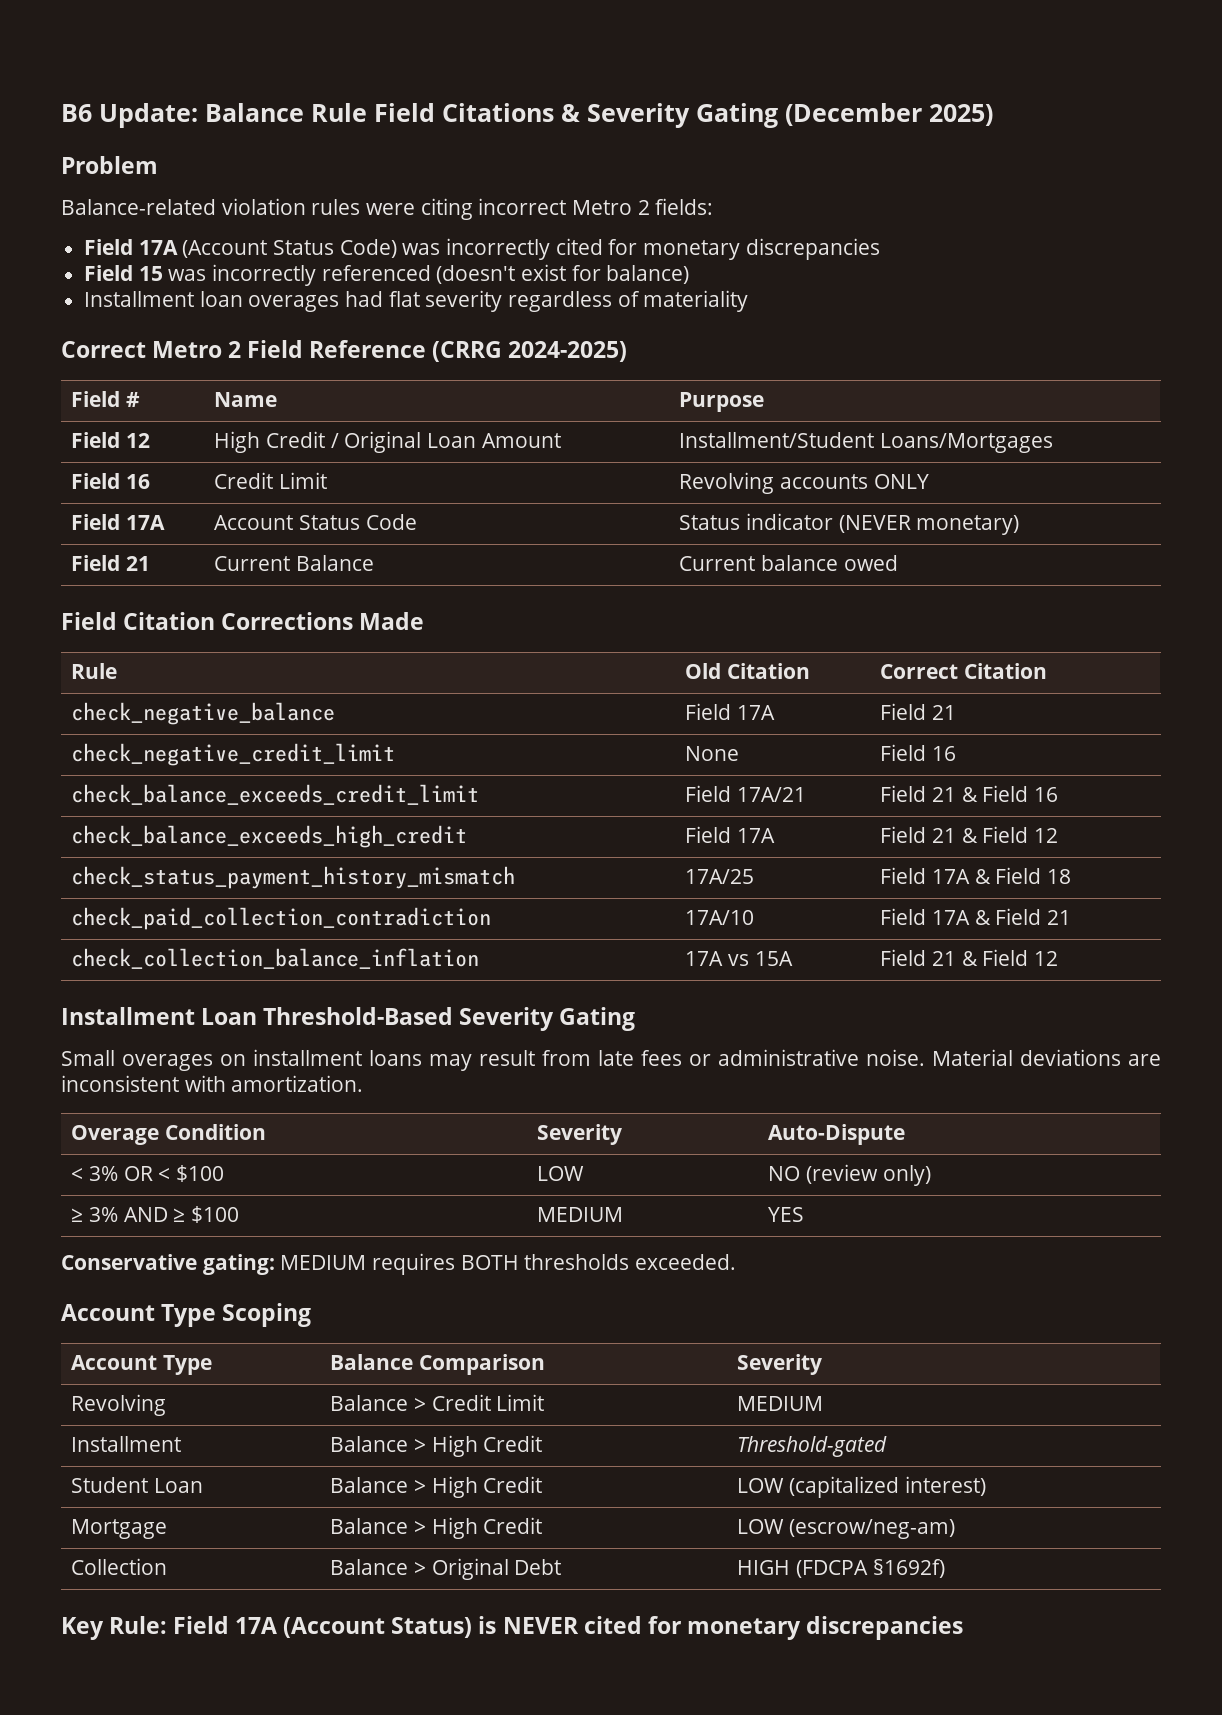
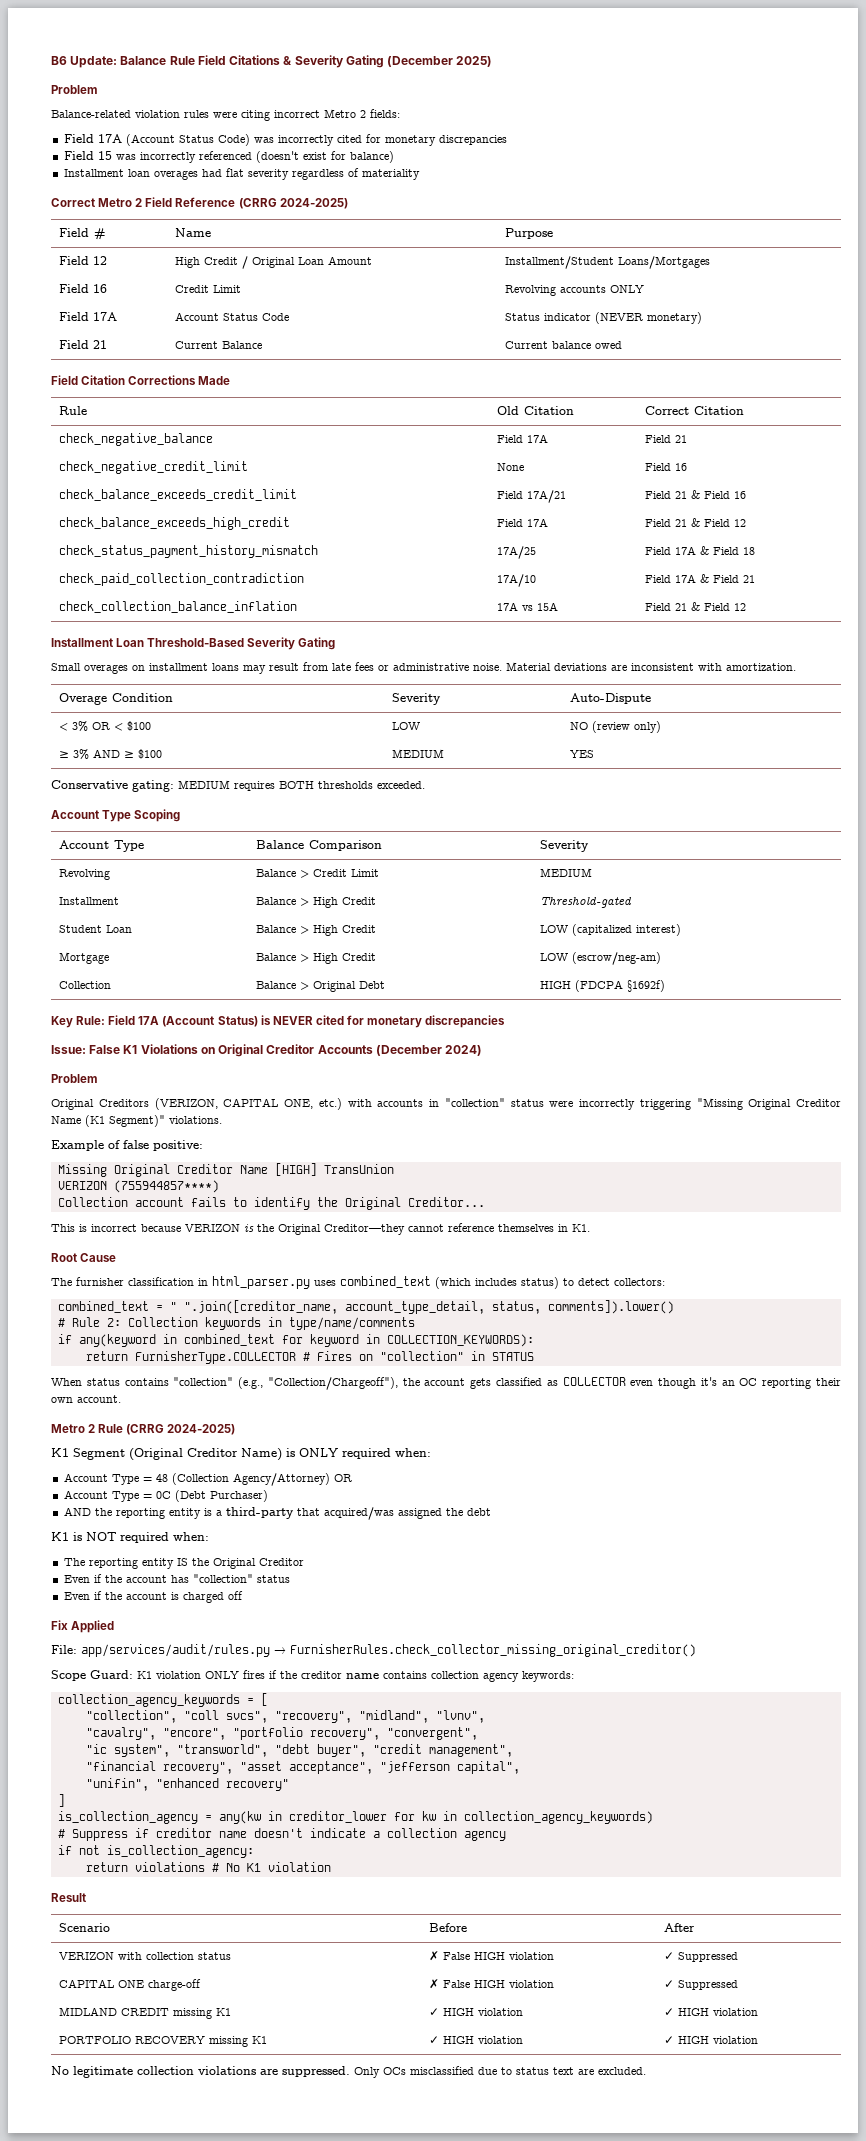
(963, 1628) none -> [51,1044,483,1057] [51,1074,98,1083] [51,1098,841,1110] [51,1115,222,1127] [51,1140,203,1151] [57,1163,394,1177] [57,1180,219,1193] [57,1197,485,1210] [51,1223,590,1235] [51,1253,117,1262] [51,1276,665,1289] [57,1300,674,1314] [57,1317,415,1330] [57,1334,534,1347] [85,1351,534,1364] [51,1377,842,1390] [51,1395,121,1403] [51,1424,236,1435] [51,1448,431,1461] [63,1473,352,1486] [63,1490,268,1502] [63,1507,491,1520] [51,1532,209,1543] [63,1558,304,1569] [63,1574,290,1583] [63,1591,243,1603] [51,1620,115,1633] [51,1644,696,1657] [51,1670,574,1682] [57,1693,268,1707] [85,1710,485,1723] [85,1727,478,1740] [85,1744,513,1757] [85,1761,520,1774] [85,1778,289,1791] [57,1794,65,1807] [57,1811,653,1824] [57,1828,506,1841] [57,1845,254,1858] [85,1862,331,1872] [51,1893,86,1902] [59,1923,111,1932] [429,1923,468,1932] [664,1923,696,1932] [59,1952,232,1960] [429,1951,555,1961] [664,1952,739,1962] [59,1979,202,1991] [429,1979,555,1989] [664,1980,739,1990] [59,2007,232,2019] [429,2008,524,2016] [664,2008,759,2016] [59,2036,268,2047] [429,2036,524,2044] [664,2036,759,2044] [51,2066,646,2078] // Issue: False K1 Violations on Original Creditor Accounts (December 2024) // Problem // Original Creditors (VERIZON, CAPITAL ONE, etc.) with accounts in "collection" status were incorrectly triggering "Missing Original Creditor Name (K1 Segment)" violations. // Example of false positive: // Missing Original Creditor Name [HIGH] TransUnion // VERIZON (755944857****) // Collection account fails to identify the Original Creditor... // This is incorrect because VERIZON is the Original Creditor—they cannot reference themselves in K1. // Root Cause // The furnisher classification in html_parser.py uses combined_text (which includes status) to detect collectors: // combined_text = " ".join([creditor_name, account_type_detail, status, comments]).lower() // # Rule 2: Collection keywords in type/name/comments // if any(keyword in combined_text for keyword in COLLECTION_KEYWORDS): // return FurnisherType.COLLECTOR # Fires on "collection" in STATUS // When status contains "collection" (e.g., "Collection/Chargeoff"), the account gets classified as COLLECTOR even though it's an OC reporting their own account. // Metro 2 Rule (CRRG 2024-2025) // K1 Segment (Original Creditor Name) is ONLY required when: // Account Type = 48 (Collection Agency/Attorney) OR // Account Type = 0C (Debt Purchaser) // AND the reporting entity is a third-party that acquired/was assigned the debt // K1 is NOT required when: // The reporting entity IS the Original Creditor // Even if the account has "collection" status // Even if the account is charged off // Fix Applied // File: app/services/audit/rules.py → FurnisherRules.check_collector_missing_original_creditor() // Scope Guard: K1 violation ONLY fires if the creditor name contains collection agency keywords: // collection_agency_keywords = [ // "collection", "coll svcs", "recovery", "midland", "lvnv", // "cavalry", "encore", "portfolio recovery", "convergent", // "ic system", "transworld", "debt buyer", "credit management", // "financial recovery", "asset acceptance", "jefferson capital", // "unifin", "enhanced recovery" // ] // is_collection_agency = any(kw in creditor_lower for kw in collection_agency_keywords) // # Suppress if creditor name doesn't indicate a collection agency // if not is_collection_agency: // return violations # No K1 violation // Result // Scenario | Before | After // VERIZON with collection status | ✗ False HIGH violation | ✓ Suppressed // CAPITAL ONE charge-off | ✗ False HIGH violation | ✓ Suppressed // MIDLAND CREDIT missing K1 | ✓ HIGH violation | ✓ HIGH violation // PORTFOLIO RECOVERY missing K1 | ✓ HIGH violation | ✓ HIGH violation // No legitimate collection violations are suppressed. Only OCs misclassified due to status text are excluded.

